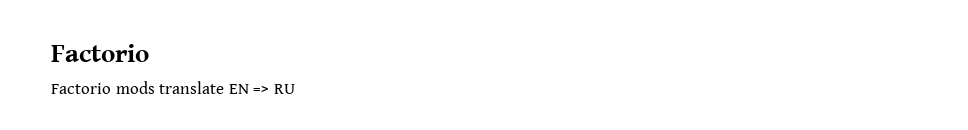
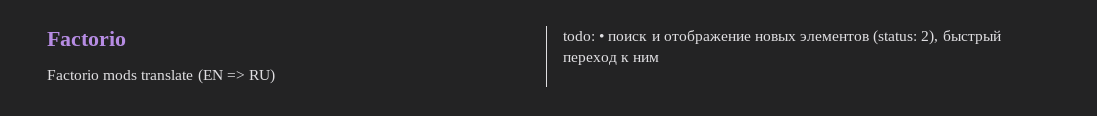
[228,84,295,94] EN => RU -> [197,69,275,84] [563,30,1001,45] [563,55,660,65] (EN => RU) // todo: • поиск и отображение новых элементов (status: 2), быстрый переход к ним

